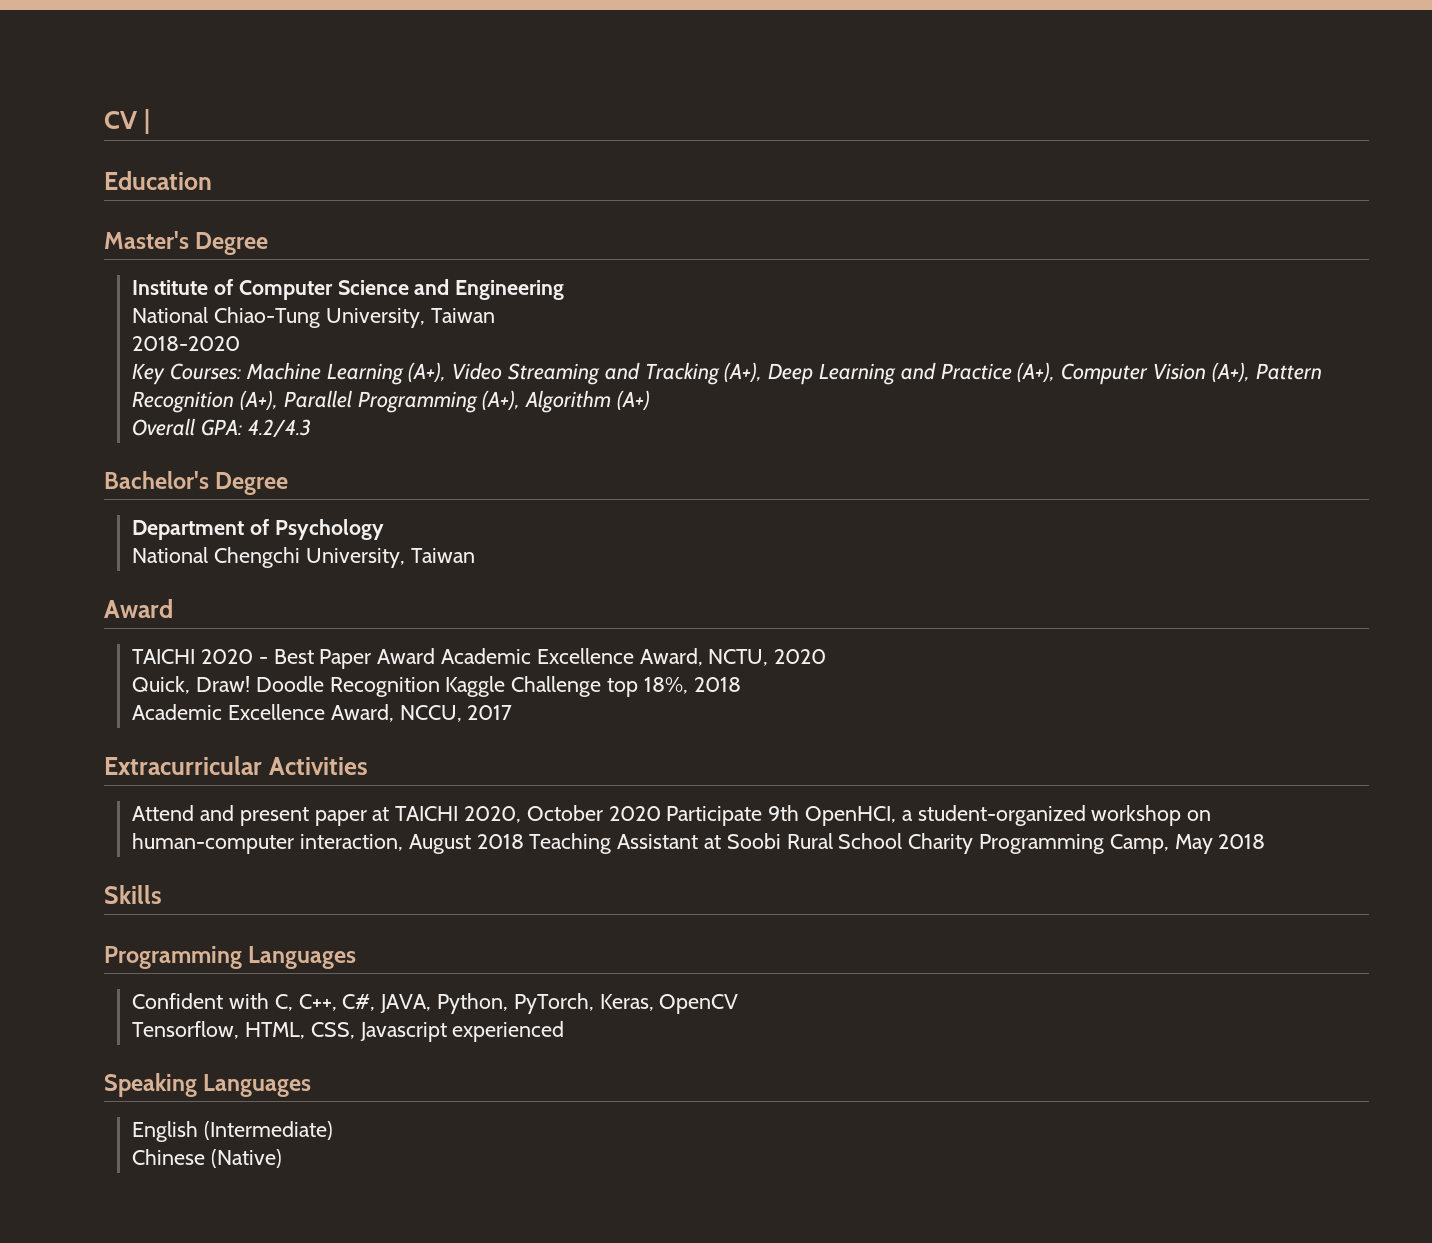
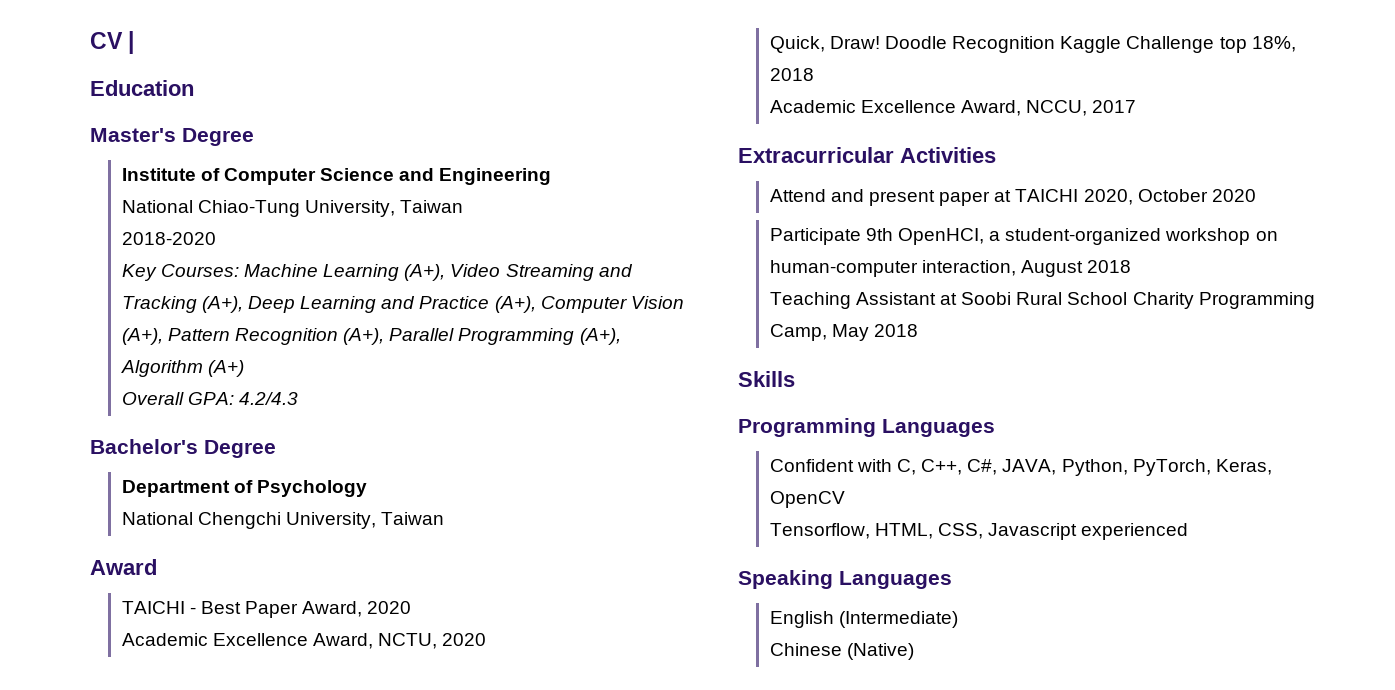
[200,649,253,664] 2020 -> (185, 607) none
[377,648,436,664] Award -> [302,601,412,617] Award, 2020 //
(661, 813) none -> (1256, 195) //
(524, 841) none -> (1132, 266) //

